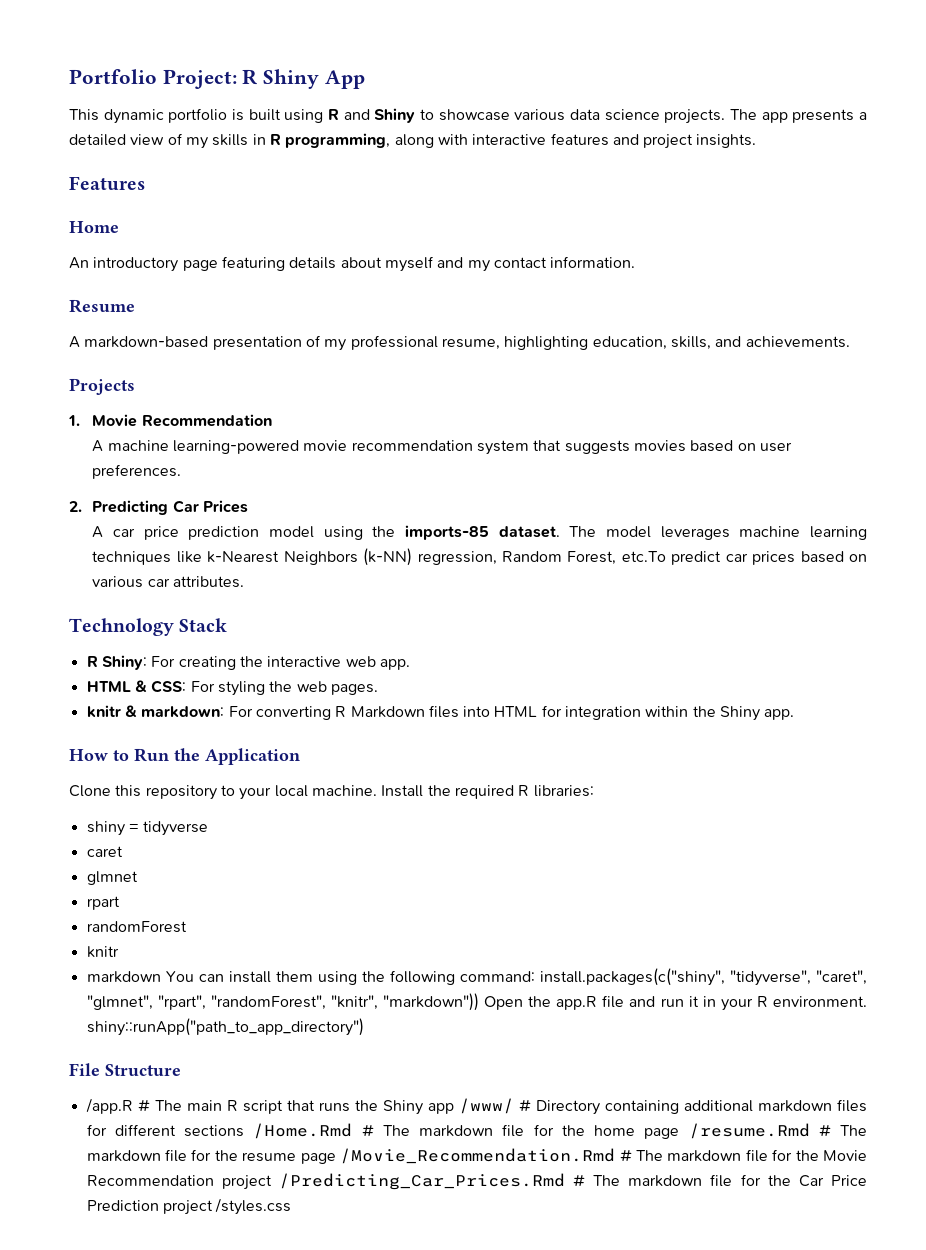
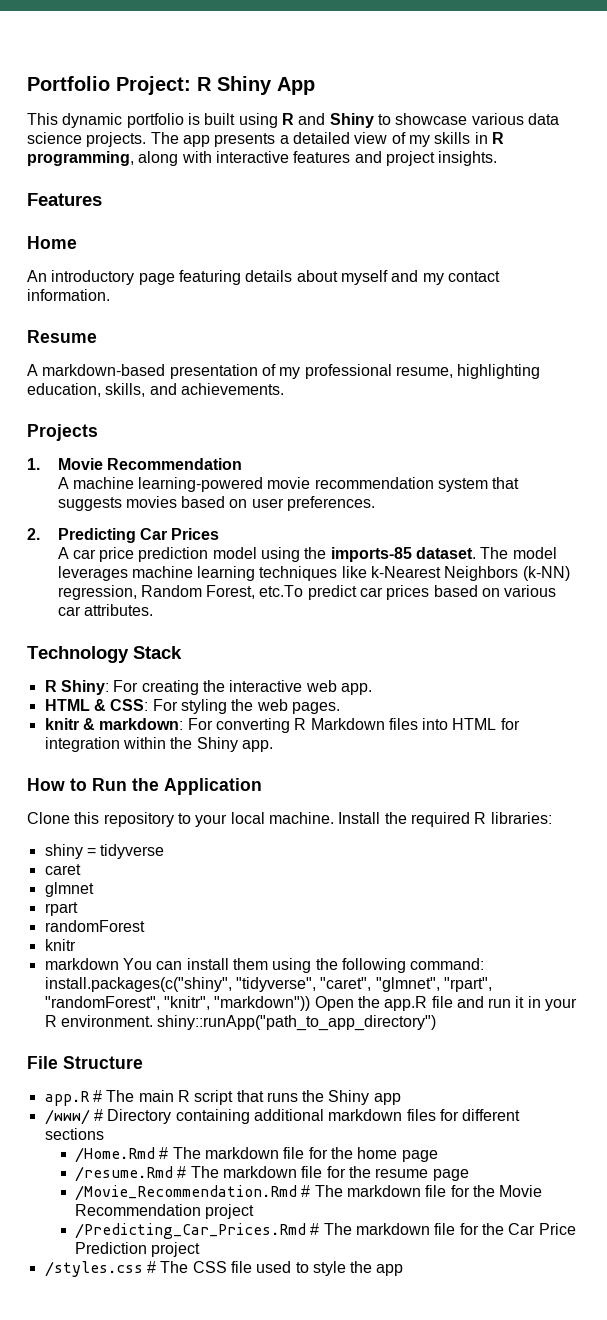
[85,1098,133,1114] /app.R -> [44,1091,89,1106] app.R
(454, 1108) none -> (401, 1099) //
(245, 1131) none -> (104, 1134) //
(680, 1133) none -> (438, 1156) //
(336, 1158) none -> (469, 1175) //
(272, 1182) none -> (255, 1211) //
[215,1198,292,1215] /styles.css -> [44,1261,404,1277] // /styles.css # The CSS file used to style the app

